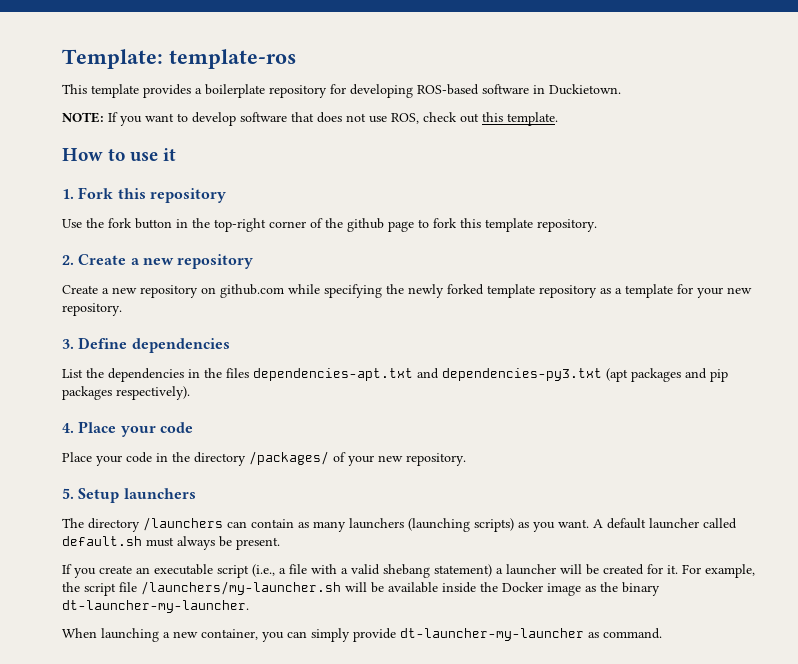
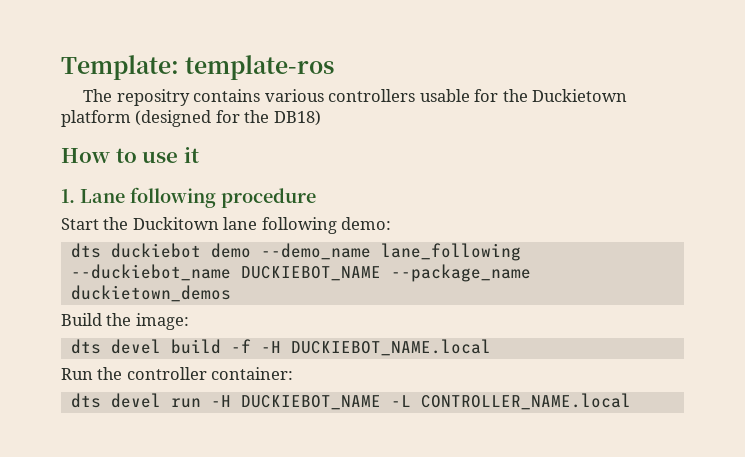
[62,84,621,98] [62,112,558,126] This template provides a boilerplate repository for developing ROS-based software in Duckietown. // NOTE: If you want to develop software that does not use ROS, check out this template. -> [83,89,627,106] [61,110,321,127] The repositry contains various controllers usable for the Duckietown platform (designed for the DB18)
[78,187,226,203] [62,218,597,232] [62,254,254,269] [62,284,752,298] [62,303,122,316] [62,337,230,353] [62,368,728,382] [62,386,190,400] [62,421,193,437] [62,451,466,466] [62,488,196,503] [62,517,737,532] [62,536,280,550] [62,564,755,578] [62,581,660,596] [62,600,249,613] [62,628,662,642] Fork this repository // Use the fork button in the top-right corner of the github page to fork this template repository. // 2. Create a new repository // Create a new repository on github.com while specifying the newly forked template repository as a template for your new repository. // 3. Define dependencies // List the dependencies in the files dependencies-apt.txt and dependencies-py3.txt (apt packages and pip packages respectively). // 4. Place your code // Place your code in the directory /packages/ of your new repository. // 5. Setup launchers // The directory /launchers can contain as many launchers (launching scripts) as you want. A default launcher called default.sh must always be present. // If you create an executable script (i.e., a file with a valid shebang statement) a launcher will be created for it. For example, the script file /launchers/my-launcher.sh will be available inside the Docker image as the binary dt-launcher-my-launcher. // When launching a new container, you can simply provide dt-launcher-my-launcher as command. -> [80,187,316,208] [61,217,392,234] [70,243,521,261] [70,264,531,282] [70,285,231,302] [61,313,189,330] [70,339,491,356] [61,367,294,380] [70,393,631,410] Lane following procedure // Start the Duckitown lane following demo: // dts duckiebot demo --demo_name lane_following --duckiebot_name DUCKIEBOT_NAME --package_name duckietown_demos // Build the image: // dts devel build -f -H DUCKIEBOT_NAME.local // Run the controller container: // dts devel run -H DUCKIEBOT_NAME -L CONTROLLER_NAME.local

